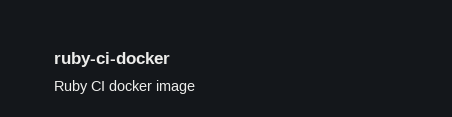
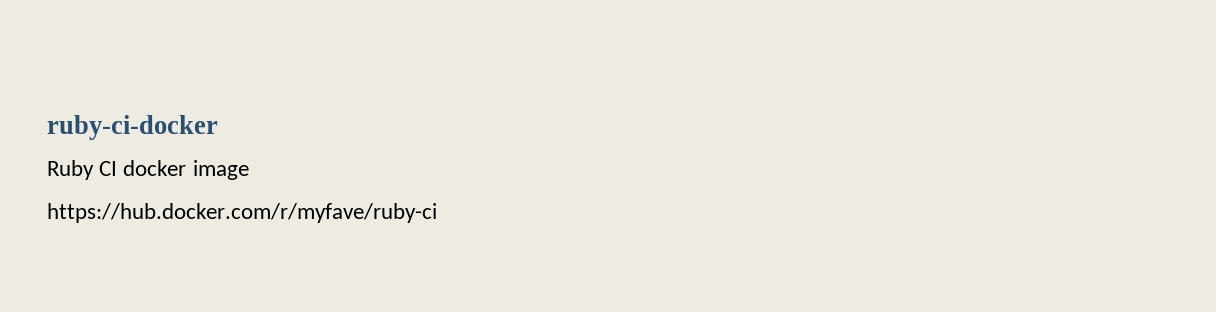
(195, 87) none -> [47,203,437,223] // https://hub.docker.com/r/myfave/ruby-ci

